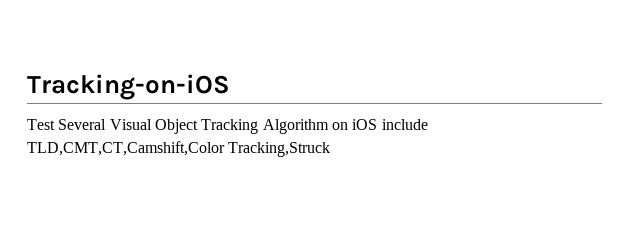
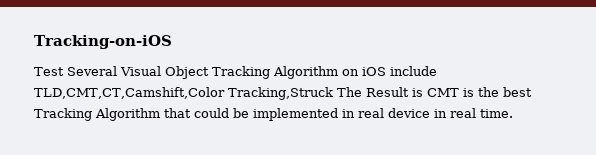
(331, 149) none -> [336,87,532,97] [34,108,513,121] The Result is CMT is the best Tracking Algorithm that could be implemented in real device in real time.

